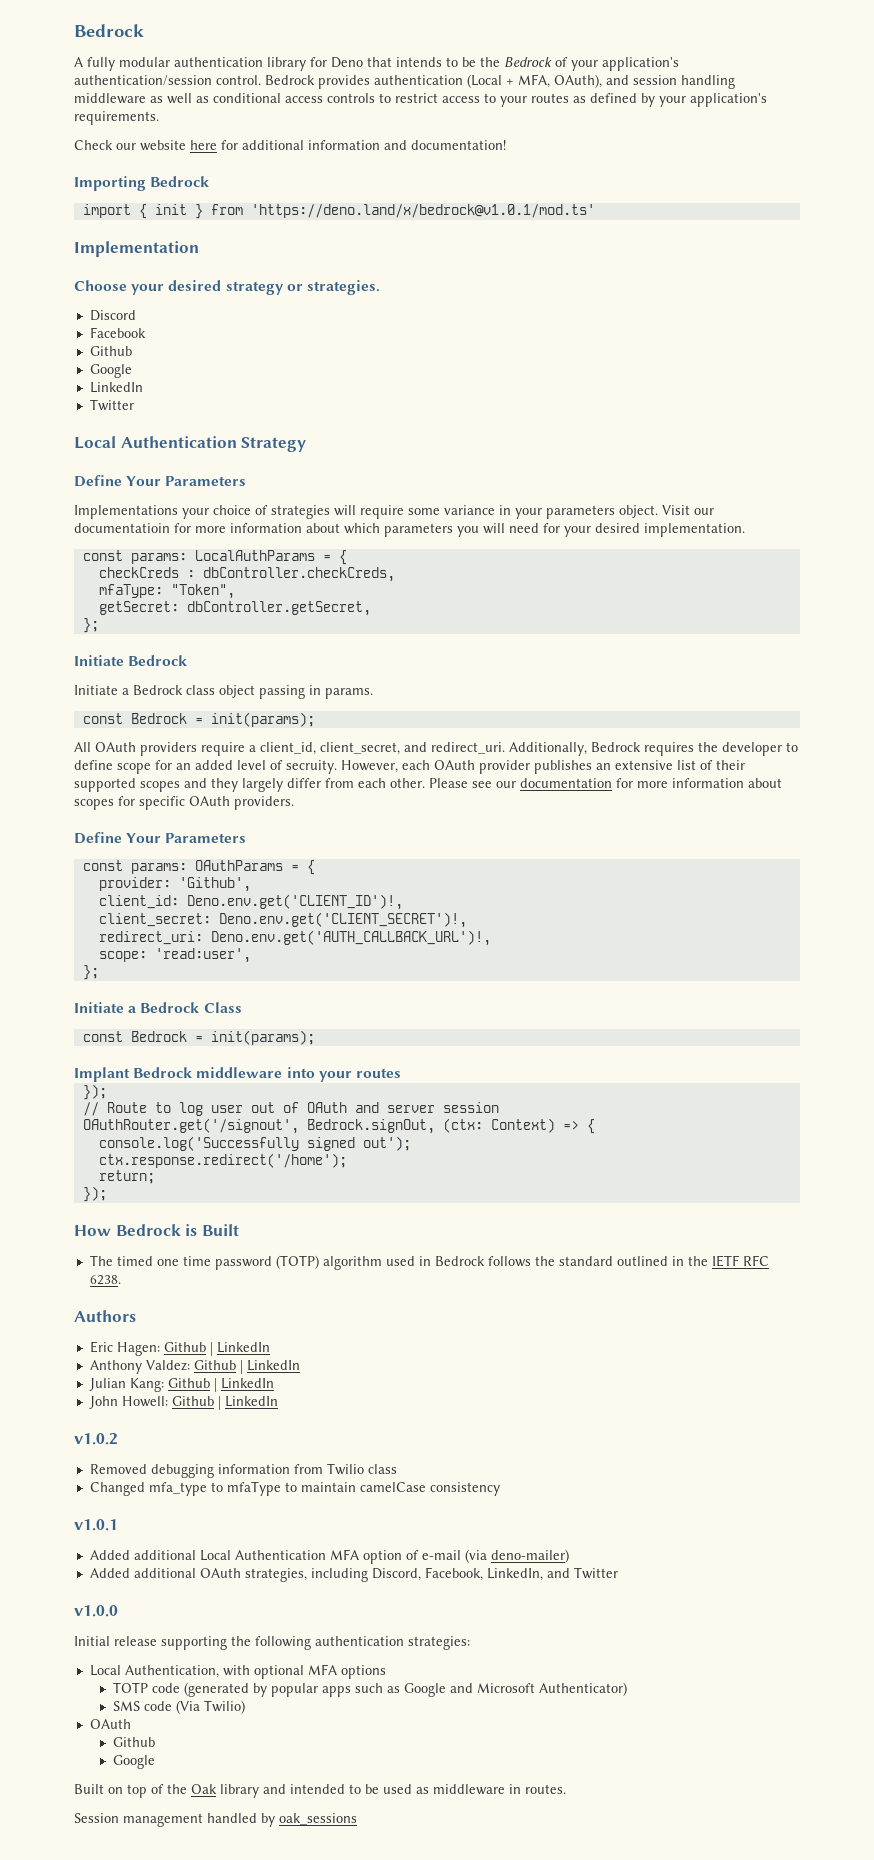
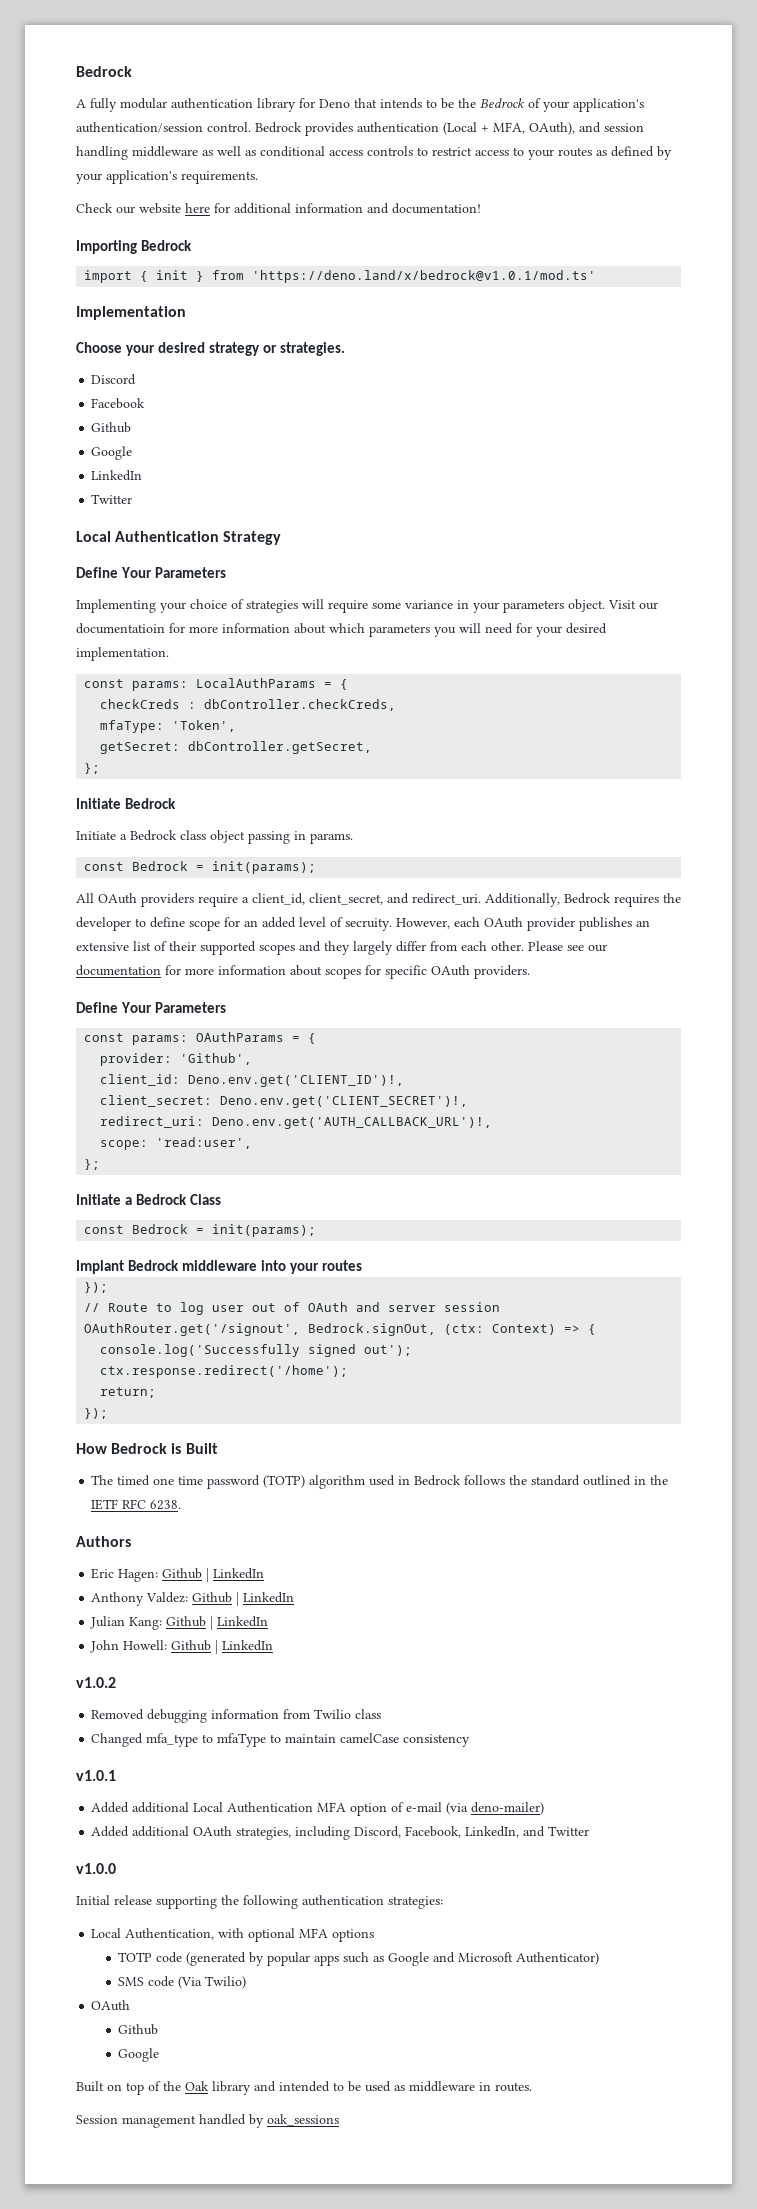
[74,505,178,519] Implementations -> [76,599,156,613] Implementing
[170,584,235,599] "Token", -> [172,720,237,732] 'Token',

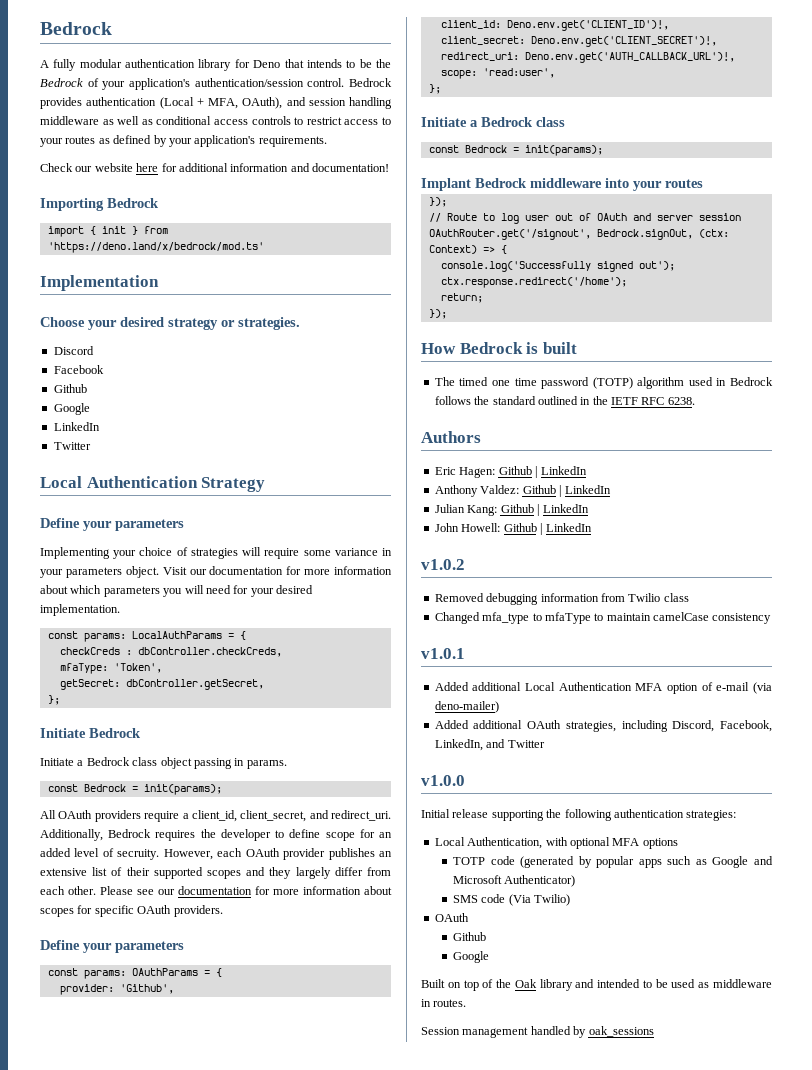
[252,270,597,283] 'https://deno.land/x/bedrock@v1.0.1/mod.ts' -> [47,242,264,253] 'https://deno.land/x/bedrock/mod.ts'
[120,567,226,578] Your Parameters -> [83,519,184,531] your parameters
[76,623,165,634] documentatioin -> [209,566,284,575] documentation
[120,1002,226,1013] Your Parameters -> [83,941,184,953] your parameters
[189,1194,221,1205] Class -> [536,117,565,127] class
[185,1443,218,1454] Built -> [542,342,577,354] built

